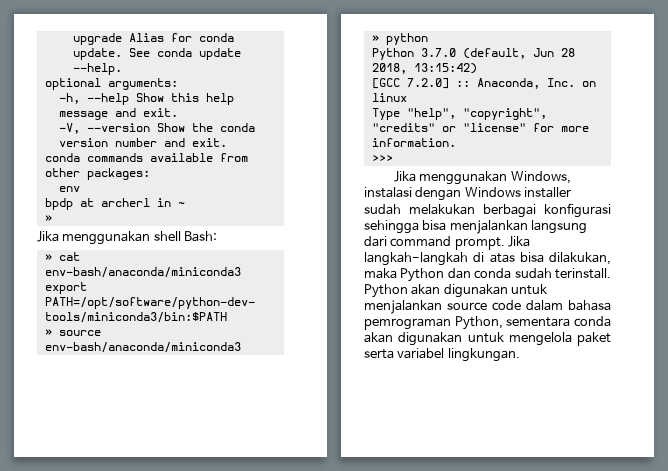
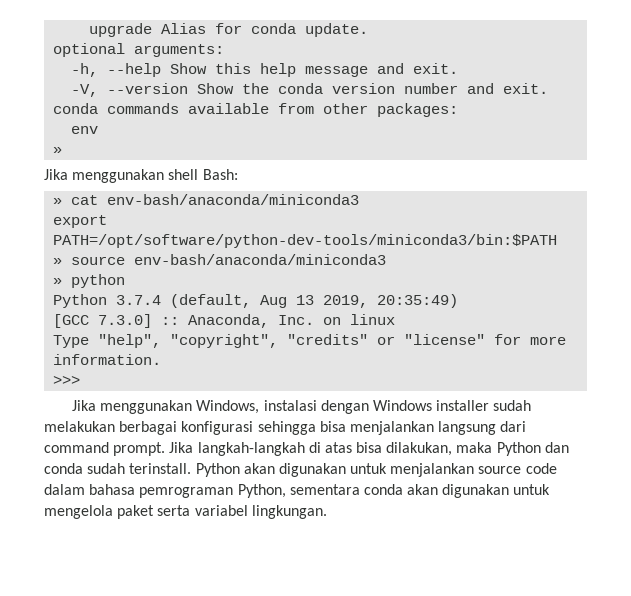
[128,48,241,60] [72,63,122,75] See conda update --help. -> (369, 30) none
[44,198,185,210] // bpdp at archerl in ~ -> (99, 130) none
[420,48,575,59] [371,63,477,74] 3.7.0 (default, Jun 28 2018, 13:15:42) -> [116,294,459,308] 3.7.4 (default, Aug 13 2019, 20:35:49)
[406,78,449,89] 7.2.0] -> [98,314,153,328] 7.3.0]

